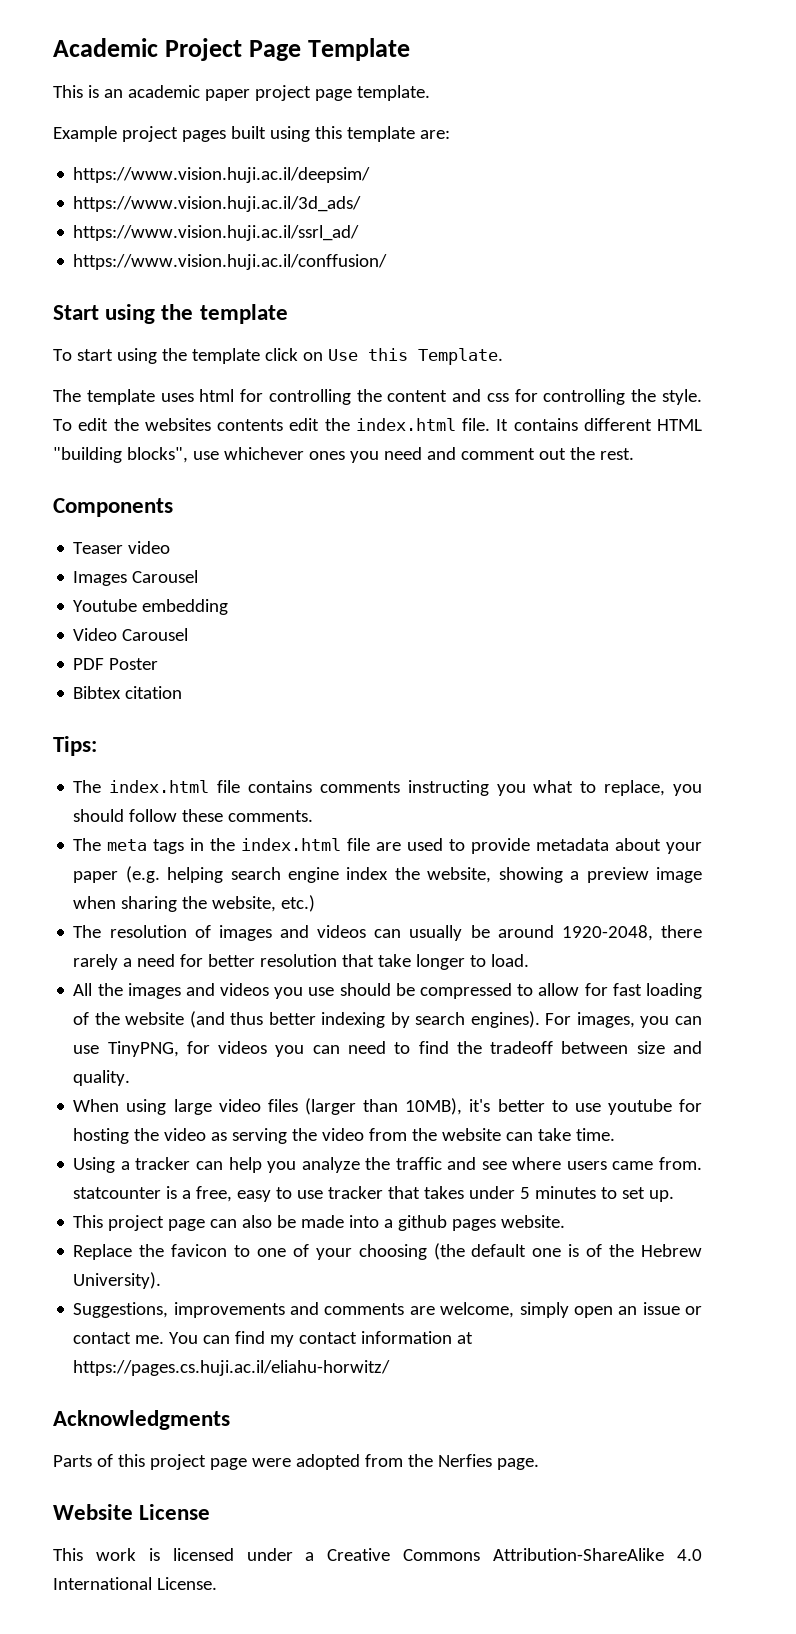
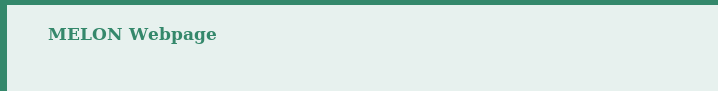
[53,38,411,61] [53,85,430,101] [53,126,450,142] [73,167,371,183] [73,196,362,212] [73,225,360,241] [73,254,388,270] [53,304,288,324] [53,348,503,365] [53,389,702,405] [53,418,702,431] [53,447,634,463] [53,498,173,517] [73,541,171,554] [73,570,199,586] [73,599,229,615] [73,628,189,641] [73,658,159,670] [73,686,183,699] [53,736,97,756] [73,780,702,796] [73,809,314,822] [73,838,702,854] [73,866,702,883] [73,895,316,912] [73,925,702,941] [73,954,530,970] [73,983,702,999] [73,1011,703,1028] [73,1041,702,1057] [73,1070,131,1086] [73,1098,702,1115] [73,1128,616,1144] [73,1157,703,1173] [73,1186,675,1202] [73,1215,566,1231] [73,1243,703,1260] [73,1272,162,1289] [73,1302,702,1318] [73,1331,474,1347] [73,1360,391,1376] [53,1410,230,1430] [53,1454,539,1470] [53,1504,211,1520] [53,1548,703,1561] [53,1577,217,1590] Academic Project Page Template // This is an academic paper project page template. // Example project pages built using this template are: // https://www.vision.huji.ac.il/deepsim/ // https://www.vision.huji.ac.il/3d_ads/ // https://www.vision.huji.ac.il/ssrl_ad/ // https://www.vision.huji.ac.il/conffusion/ // Start using the template // To start using the template click on Use this Template. // The template uses html for controlling the content and css for controlling the style. To edit the websites contents edit the index.html file. It contains different HTML "building blocks", use whichever ones you need and comment out the rest. // Components // Teaser video // Images Carousel // Youtube embedding // Video Carousel // PDF Poster // Bibtex citation // Tips: // The index.html file contains comments instructing you what to replace, you should follow these comments. // The meta tags in the index.html file are used to provide metadata about your paper (e.g. helping search engine index the website, showing a preview image when sharing the website, etc.) // The resolution of images and videos can usually be around 1920-2048, there rarely a need for better resolution that take longer to load. // All the images and videos you use should be compressed to allow for fast loading of the website (and thus better indexing by search engines). For images, you can use TinyPNG, for videos you can need to find the tradeoff between size and quality. // When using large video files (larger than 10MB), it's better to use youtube for hosting the video as serving the video from the website can take time. // Using a tracker can help you analyze the traffic and see where users came from. statcounter is a free, easy to use tracker that takes under 5 minutes to set up. // This project page can also be made into a github pages website. // Replace the favicon to one of your choosing (the default one is of the Hebrew University). // Suggestions, improvements and comments are welcome, simply open an issue or contact me. You can find my contact information at https://pages.cs.huji.ac.il/eliahu-horwitz/ // Acknowledgments // Parts of this project page were adopted from the Nerfies page. // Website License // This work is licensed under a Creative Commons Attribution-ShareAlike 4.0 International License. -> [48,27,217,44] MELON Webpage

